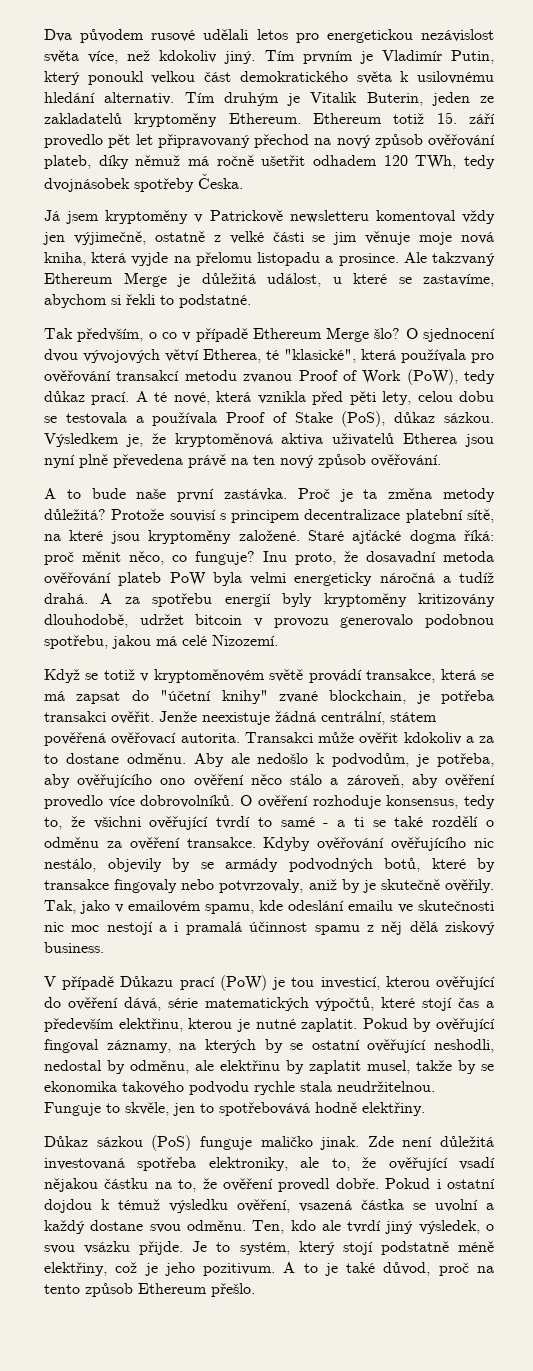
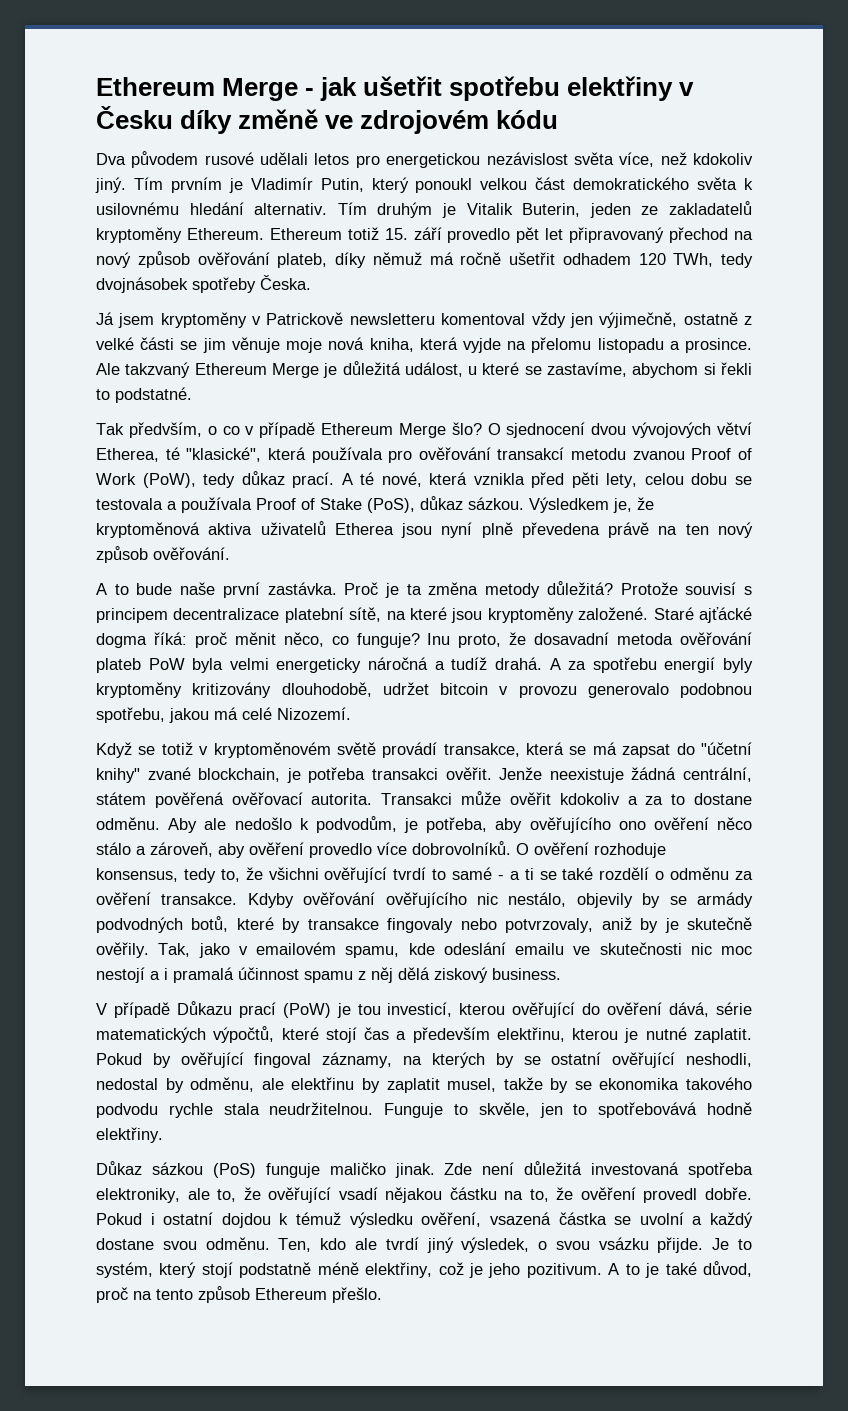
(44, 35) none -> [96,76,695,101] [96,106,559,134] Ethereum Merge - jak ušetřit spotřebu elektřiny v Česku díky změně ve zdrojovém kódu //

